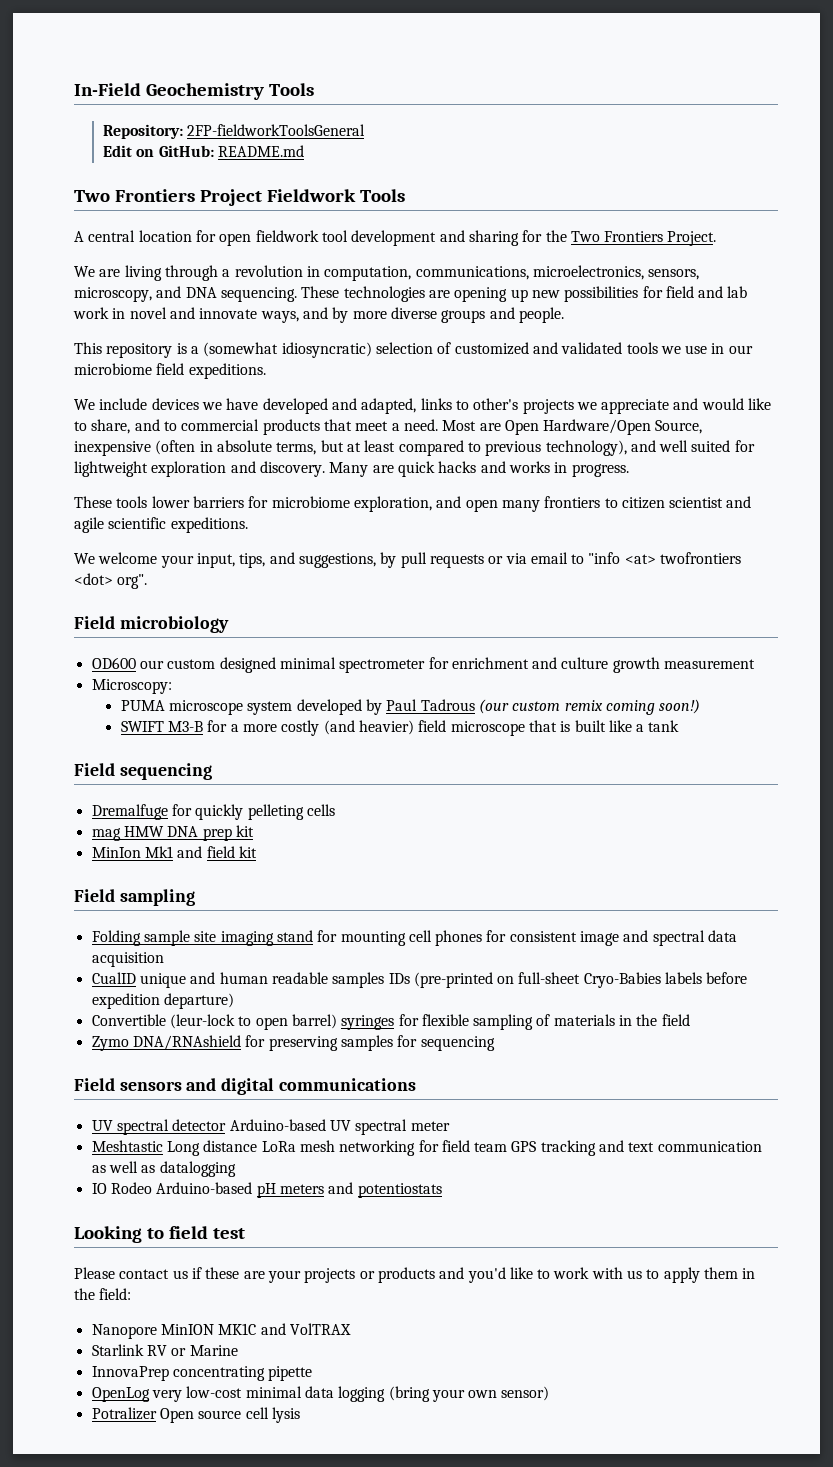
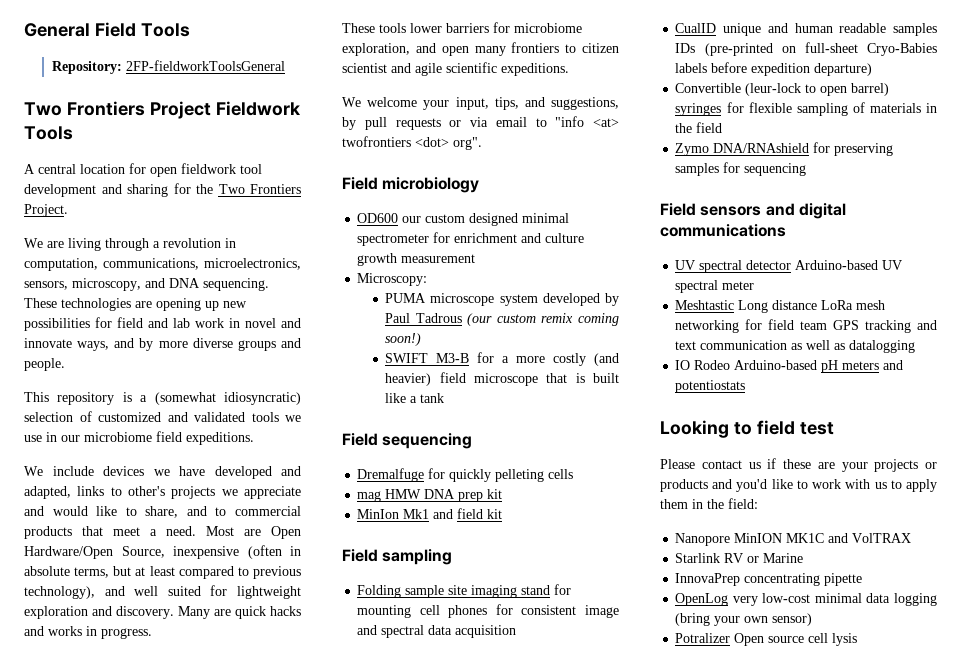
[74,83,264,100] In-Field Geochemistry -> [24,22,136,37] General Field
[103,145,305,157] // Edit on GitHub: README.md -> (285, 65) none

